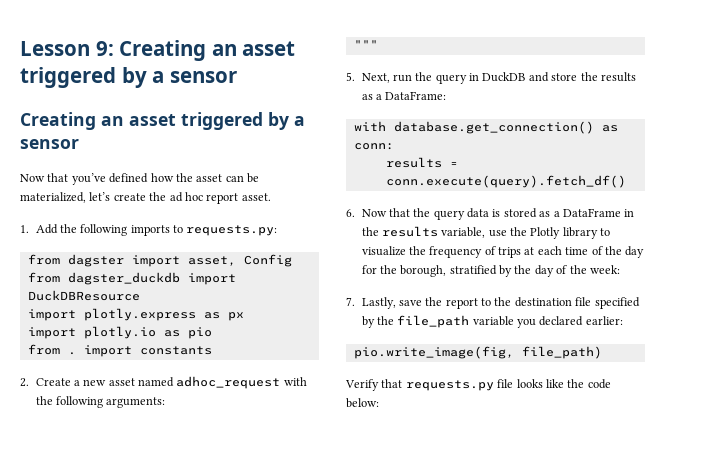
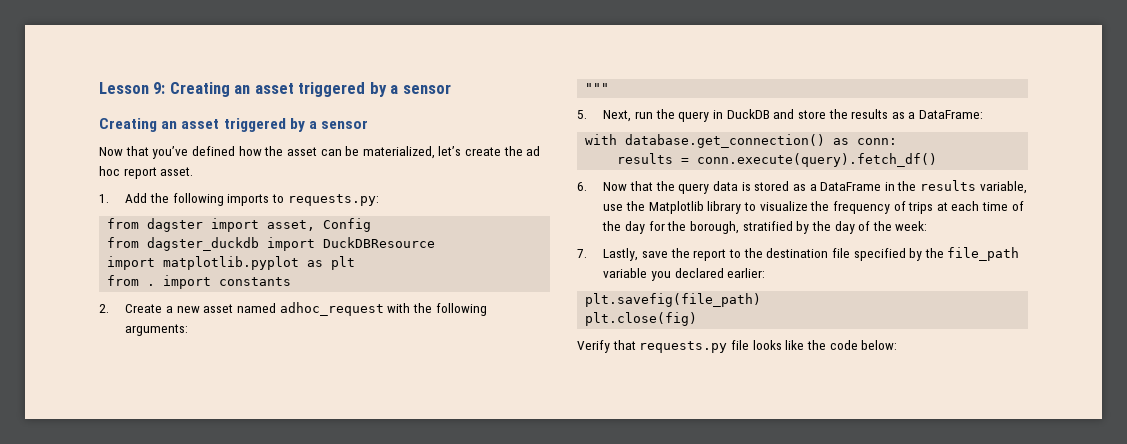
[83,308,244,321] [27,326,212,339] plotly.express as px // import plotly.io as pio -> [163,256,356,270] matplotlib.pyplot as plt
[530,227,561,239] Plotly -> [648,201,704,214] Matplotlib
[353,346,602,359] pio.write_image(fig, file_path) -> [585,293,762,307] [585,312,698,326] plt.savefig(file_path) // plt.close(fig)

